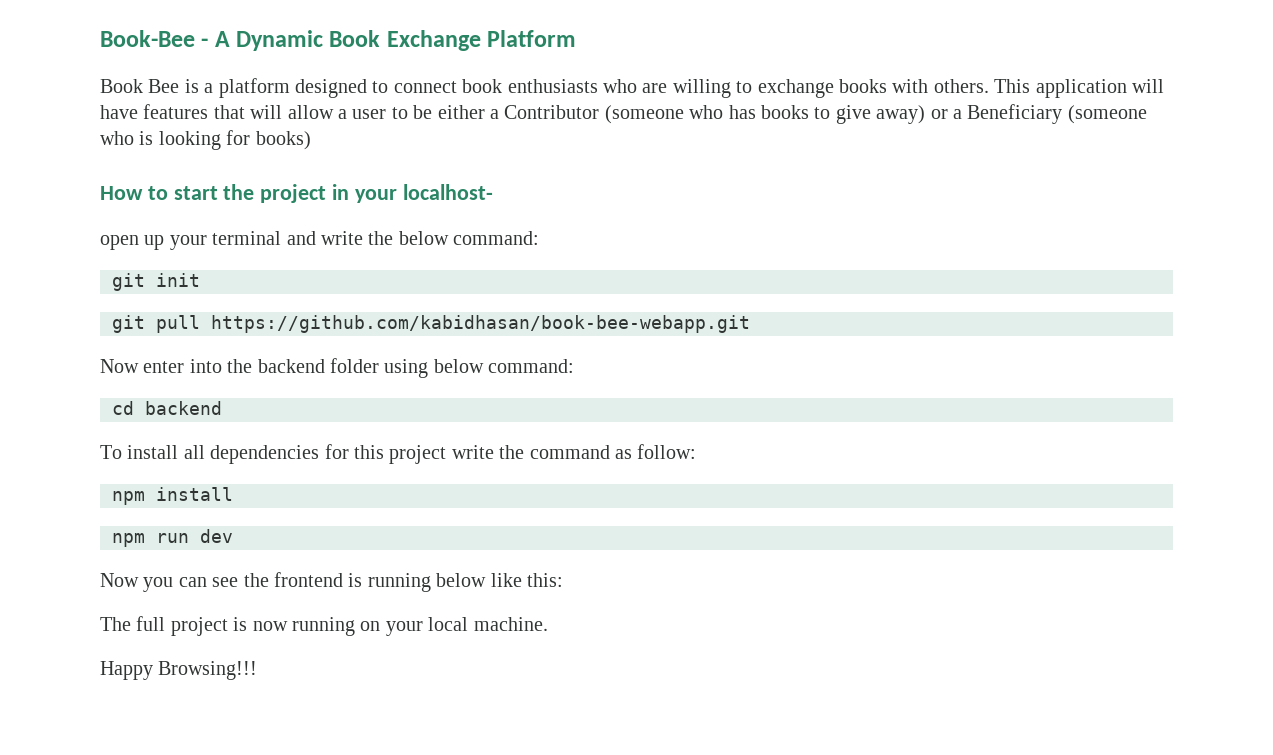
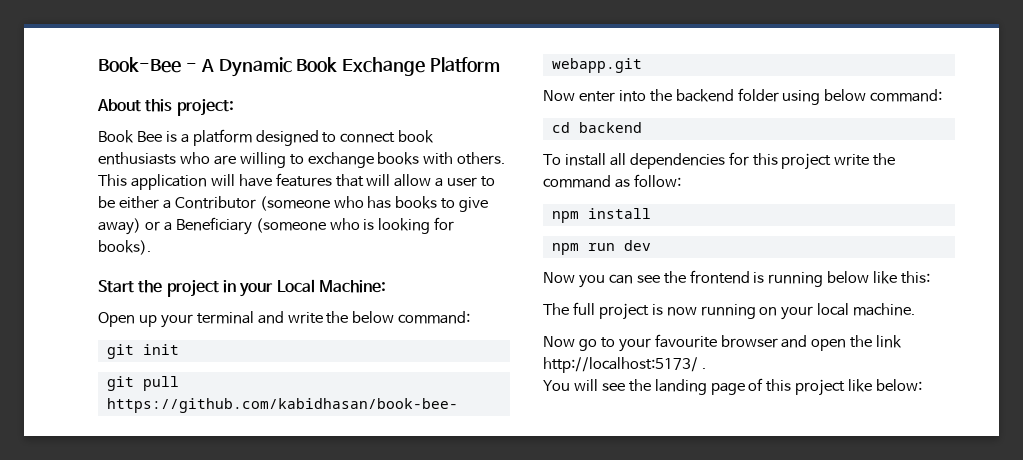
(577, 38) none -> [97,98,234,116] // About this project:
[255,131,311,150] [100,186,218,200] books) // How to start -> [98,240,151,255] [98,280,134,293] books). // Start
[402,184,493,200] [100,235,139,250] localhost- // open -> [276,279,386,293] [98,312,135,327] Local Machine: // Open
[100,661,258,680] Happy Browsing!!! -> [543,334,903,352] [543,357,706,373] [543,378,923,396] Now go to your favourite browser and open the link http://localhost:5173/ . // You will see the landing page of this project like below:

